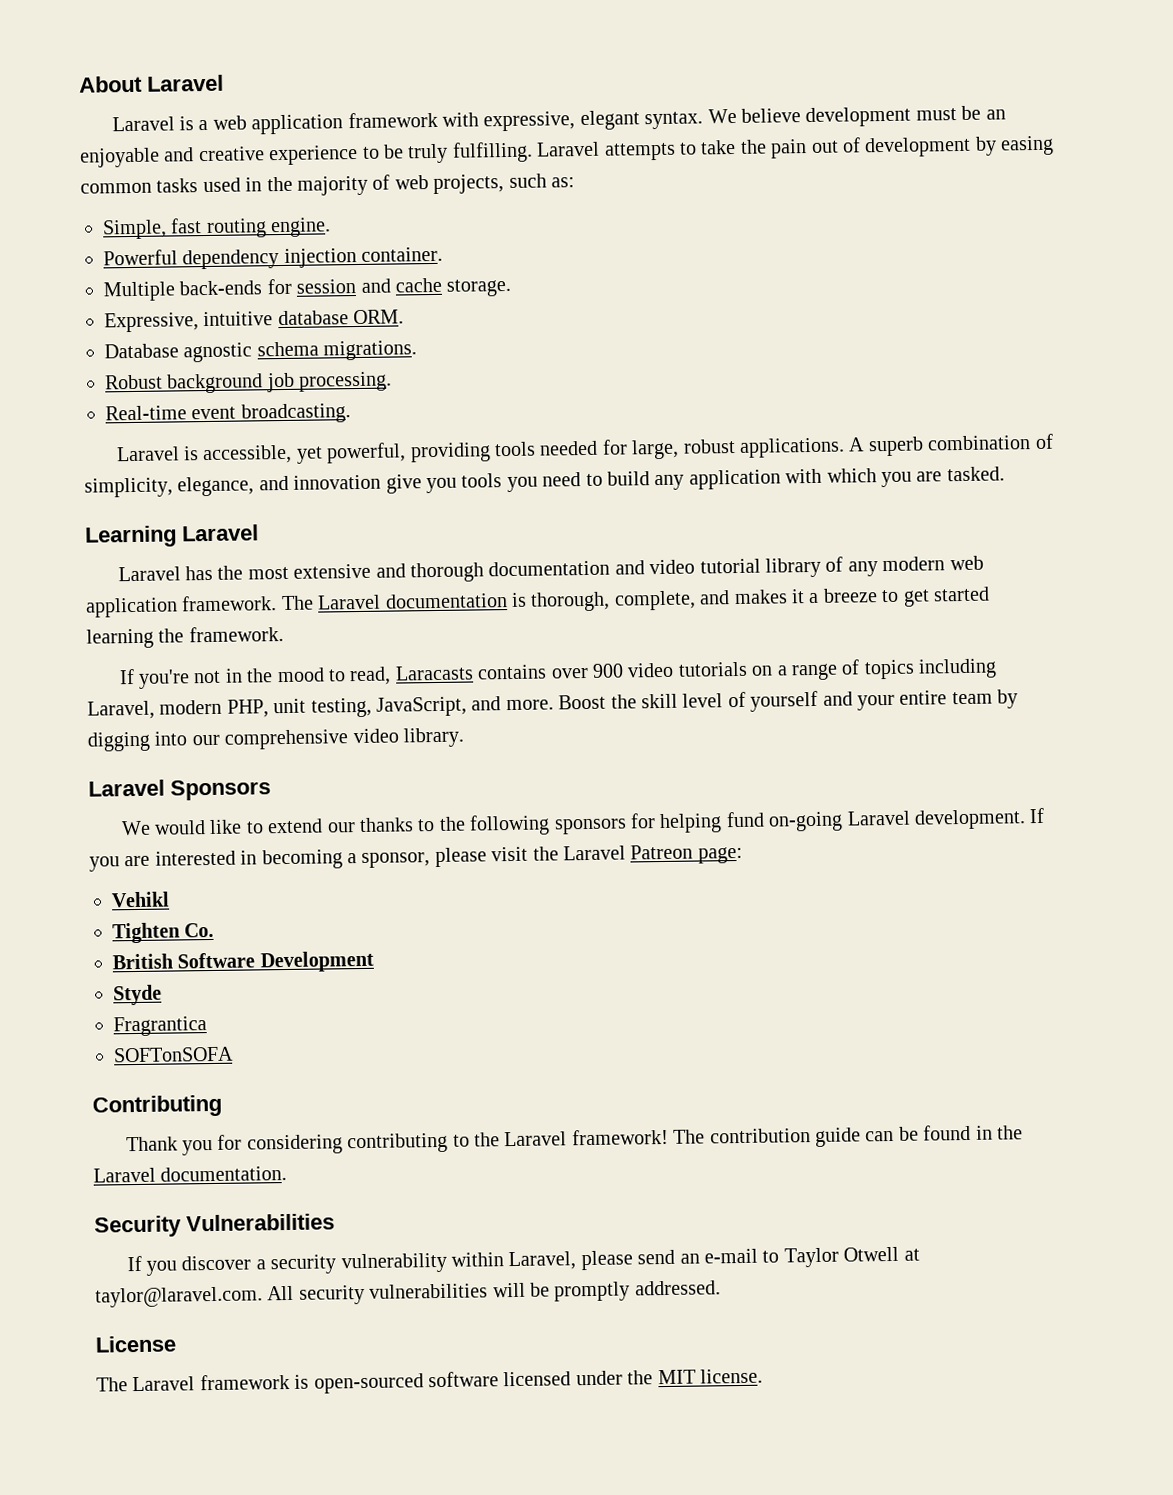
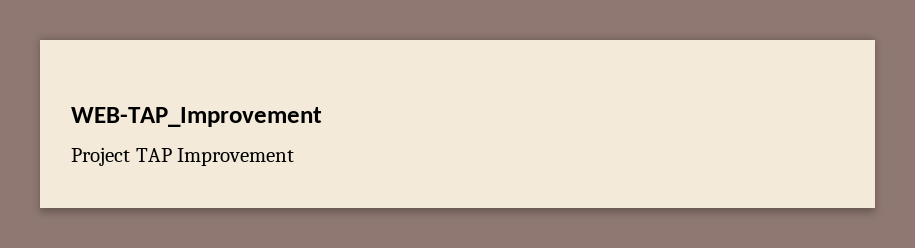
[79,74,224,93] [111,105,1006,135] [80,135,1055,168] [80,173,575,196] [102,217,332,240] [103,246,444,270] [103,277,513,302] [104,309,405,333] [104,340,418,363] [105,371,393,394] [105,403,351,424] [115,433,1054,465] [84,466,1005,498] [85,524,259,548] [117,555,984,583] [85,586,990,618] [86,626,284,649] [118,658,998,689] [87,689,1019,720] [87,727,464,752] [88,779,271,801] [120,807,1046,836] [89,844,743,872] [111,891,170,908] [112,922,215,944] [112,950,374,973] [113,984,162,1006] [113,1016,207,1037] [113,1046,234,1063] [92,1094,222,1118] [125,1124,1023,1156] [93,1166,288,1183] [94,1213,335,1238] [126,1246,920,1276] [95,1280,721,1308] [95,1335,176,1353] [96,1368,763,1394] About Laravel // Laravel is a web application framework with expressive, elegant syntax. We believe development must be an enjoyable and creative experience to be truly fulfilling. Laravel attempts to take the pain out of development by easing common tasks used in the majority of web projects, such as: // Simple, fast routing engine. // Powerful dependency injection container. // Multiple back-ends for session and cache storage. // Expressive, intuitive database ORM. // Database agnostic schema migrations. // Robust background job processing. // Real-time event broadcasting. // Laravel is accessible, yet powerful, providing tools needed for large, robust applications. A superb combination of simplicity, elegance, and innovation give you tools you need to build any application with which you are tasked. // Learning Laravel // Laravel has the most extensive and thorough documentation and video tutorial library of any modern web application framework. The Laravel documentation is thorough, complete, and makes it a breeze to get started learning the framework. // If you're not in the mood to read, Laracasts contains over 900 video tutorials on a range of topics including Laravel, modern PHP, unit testing, JavaScript, and more. Boost the skill level of yourself and your entire team by digging into our comprehensive video library. // Laravel Sponsors // We would like to extend our thanks to the following sponsors for helping fund on-going Laravel development. If you are interested in becoming a sponsor, please visit the Laravel Patreon page: // Vehikl // Tighten Co. // British Software Development // Styde // Fragrantica // SOFTonSOFA // Contributing // Thank you for considering contributing to the Laravel framework! The contribution guide can be found in the Laravel documentation. // Security Vulnerabilities // If you discover a security vulnerability within Laravel, please send an e-mail to Taylor Otwell at taylor@laravel.com. All security vulnerabilities will be promptly addressed. // License // The Laravel framework is open-sourced software licensed under the MIT license. -> [71,107,322,127] [71,147,295,166] WEB-TAP_Improvement // Project TAP Improvement

